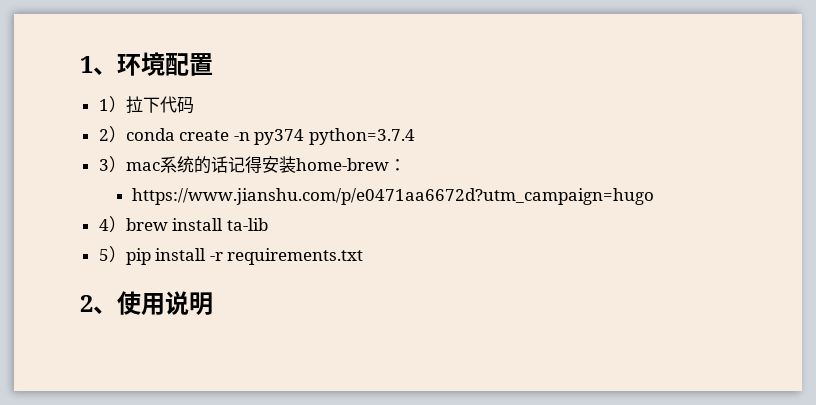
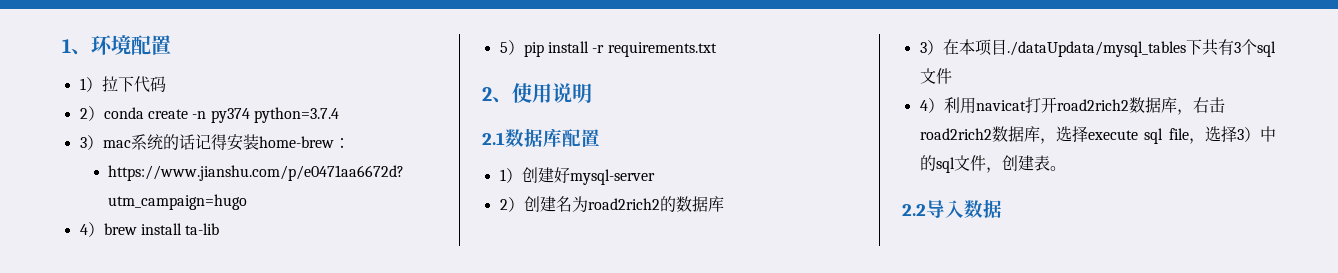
(213, 303) none -> [482,128,600,147] [499,167,655,185] [499,196,724,212] [919,39,1276,57] [919,68,952,84] [919,97,1225,115] [919,126,1276,144] [919,155,1066,173] [902,199,1002,218] // 2.1数据库配置 // 1）创建好mysql-server // 2）创建名为road2rich2的数据库 // 3）在本项目./dataUpdata/mysql_tables下共有3个sql文件 // 4）利用navicat打开road2rich2数据库，右击road2rich2数据库，选择execute sql file，选择3）中的sql文件，创建表。 // 2.2导入数据

